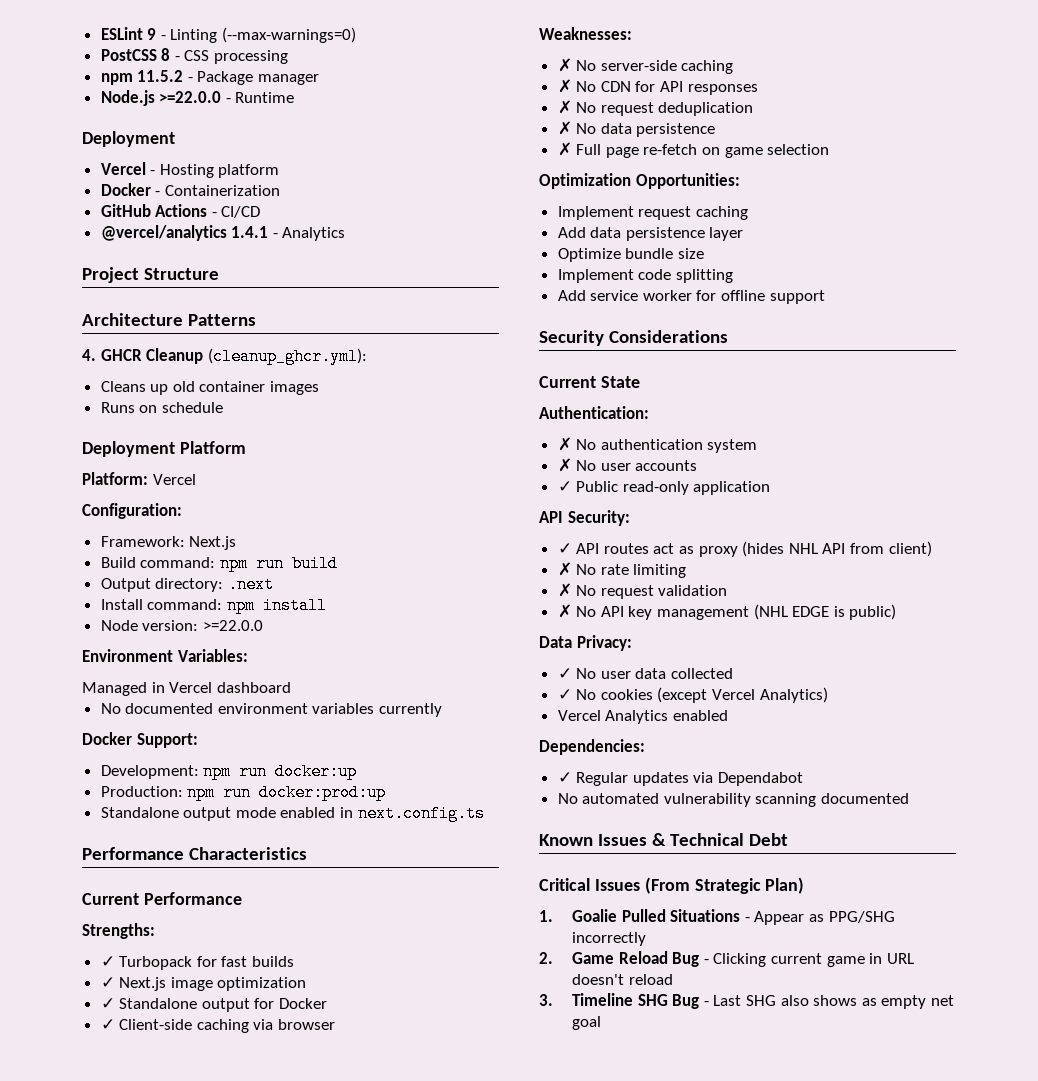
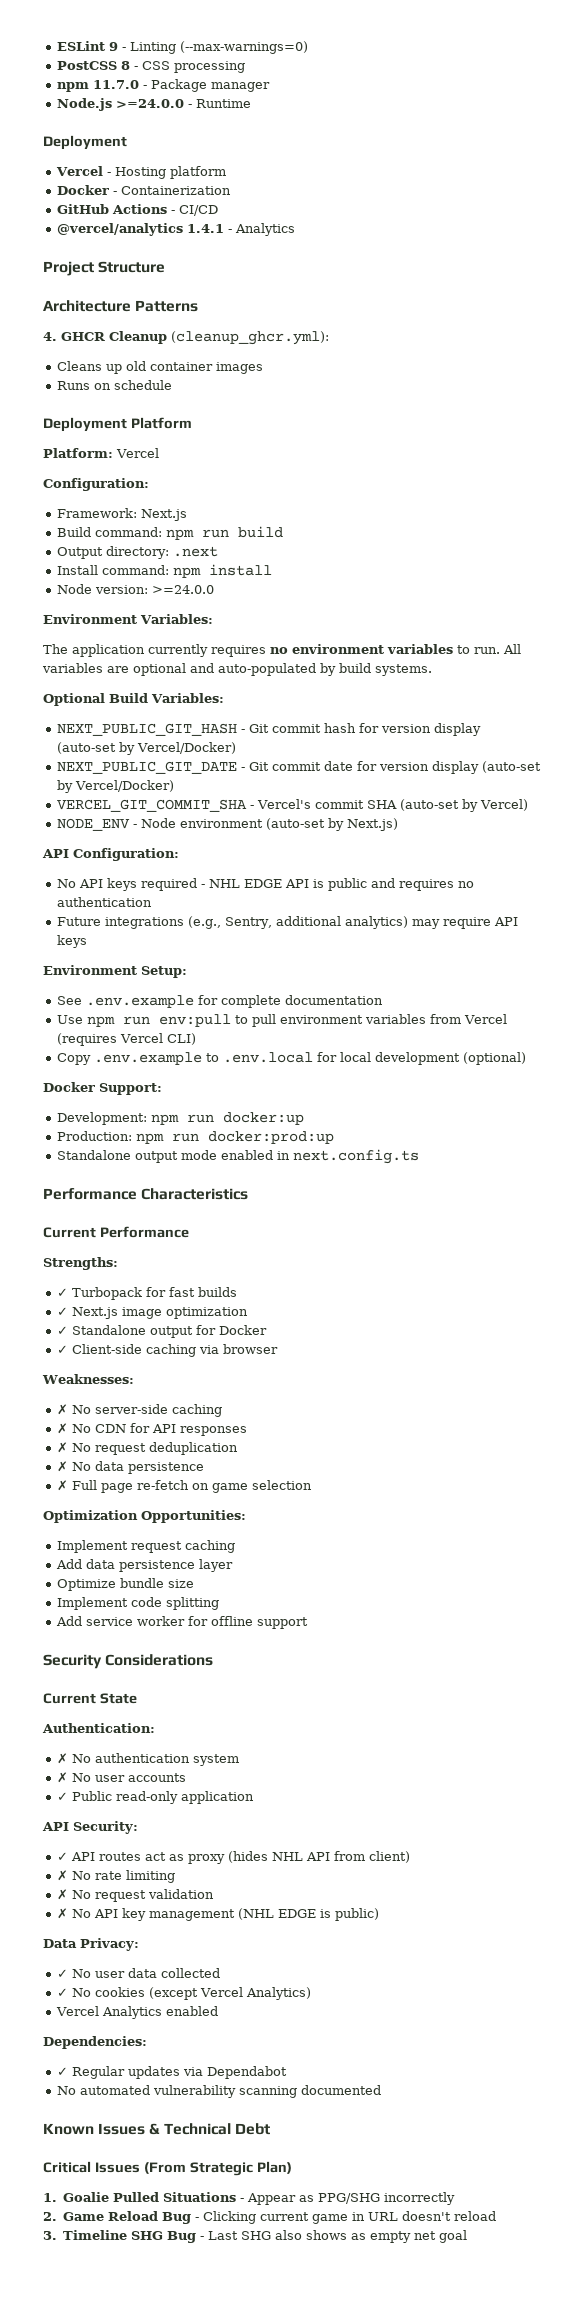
[137,70,184,82] 11.5.2 -> [92,80,139,89] 11.7.0
[159,91,222,103] >=22.0.0 -> [115,99,184,108] >=24.0.0
[202,620,263,631] >=22.0.0 -> [151,585,214,594] >=24.0.0
[82,682,291,696] [100,703,443,717] Managed in Vercel dashboard // No documented environment variables currently -> [43,644,521,657] [42,663,432,676] [43,693,224,706] [56,723,481,736] [56,742,236,755] [56,761,541,774] [56,780,174,793] [56,799,528,812] [56,818,398,831] [42,848,179,861] [56,878,474,891] [56,897,152,907] [56,916,518,929] [56,935,87,948] [43,965,187,978] [56,995,383,1008] [56,1014,507,1027] [56,1033,196,1046] [56,1052,526,1065] The application currently requires no environment variables to run. All variables are optional and auto-populated by build systems. // Optional Build Variables: // NEXT_PUBLIC_GIT_HASH - Git commit hash for version display (auto-set by Vercel/Docker) // NEXT_PUBLIC_GIT_DATE - Git commit date for version display (auto-set by Vercel/Docker) // VERCEL_GIT_COMMIT_SHA - Vercel's commit SHA (auto-set by Vercel) // NODE_ENV - Node environment (auto-set by Next.js) // API Configuration: // No API keys required - NHL EDGE API is public and requires no authentication // Future integrations (e.g., Sentry, additional analytics) may require API keys // Environment Setup: // See .env.example for complete documentation // Use npm run env:pull to pull environment variables from Vercel (requires Vercel CLI) // Copy .env.example to .env.local for local development (optional)

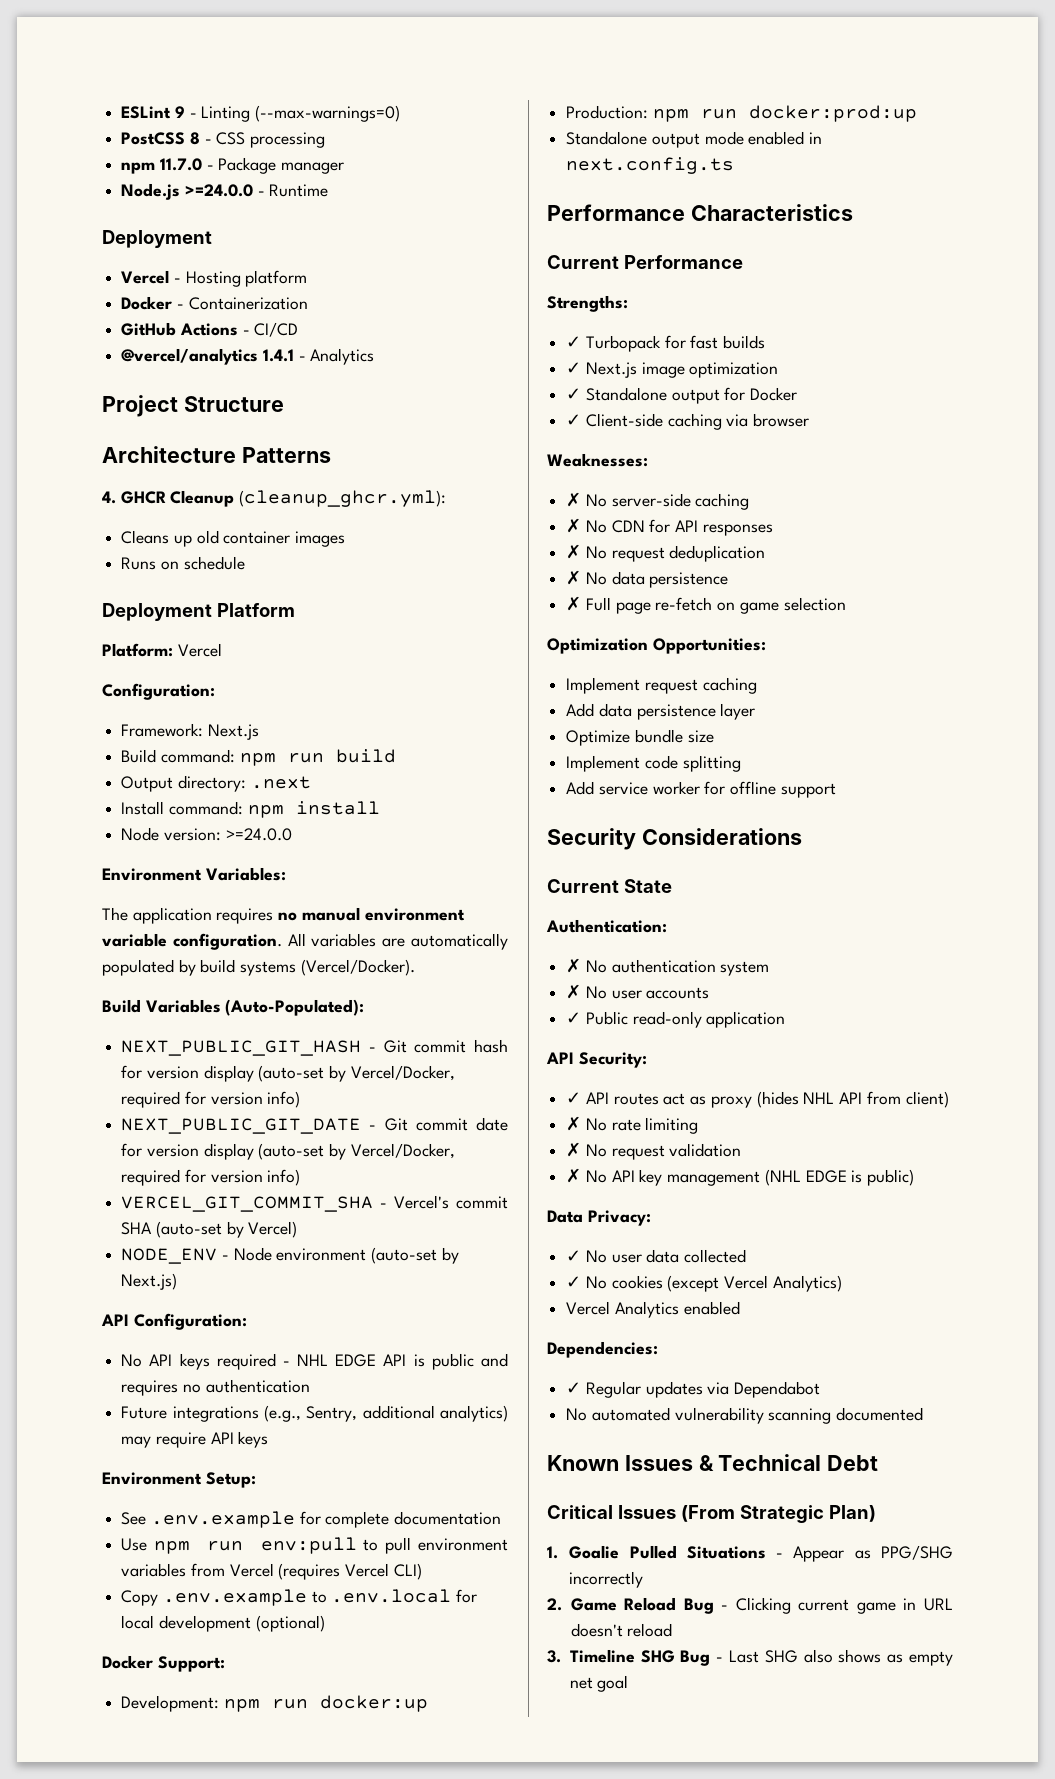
[148,644,521,657] [42,663,432,676] [43,693,224,706] currently requires no environment variables to run. All variables are optional and auto-populated by build systems. // Optional Build Variables: -> [216,907,465,924] [102,933,509,950] [102,959,415,976] [102,999,365,1016] requires no manual environment variable configuration. All variables are automatically populated by build systems (Vercel/Docker). // Build Variables (Auto-Populated):
[136,742,236,754] Vercel/Docker) -> [350,1065,455,1081] [121,1091,301,1108] Vercel/Docker, required for version info)
[74,780,174,792] Vercel/Docker) -> [350,1143,455,1159] [121,1169,301,1186] Vercel/Docker, required for version info)

